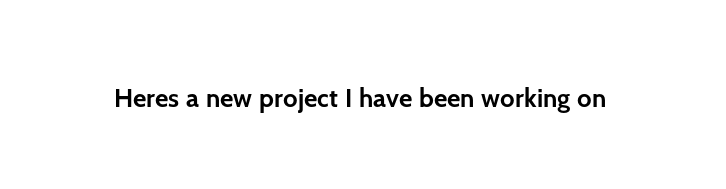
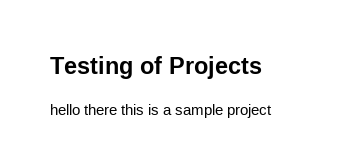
[114,87,607,113] Heres a new project I have been working on -> [50,56,262,79] [50,104,273,118] Testing of Projects // hello there this is a sample project

